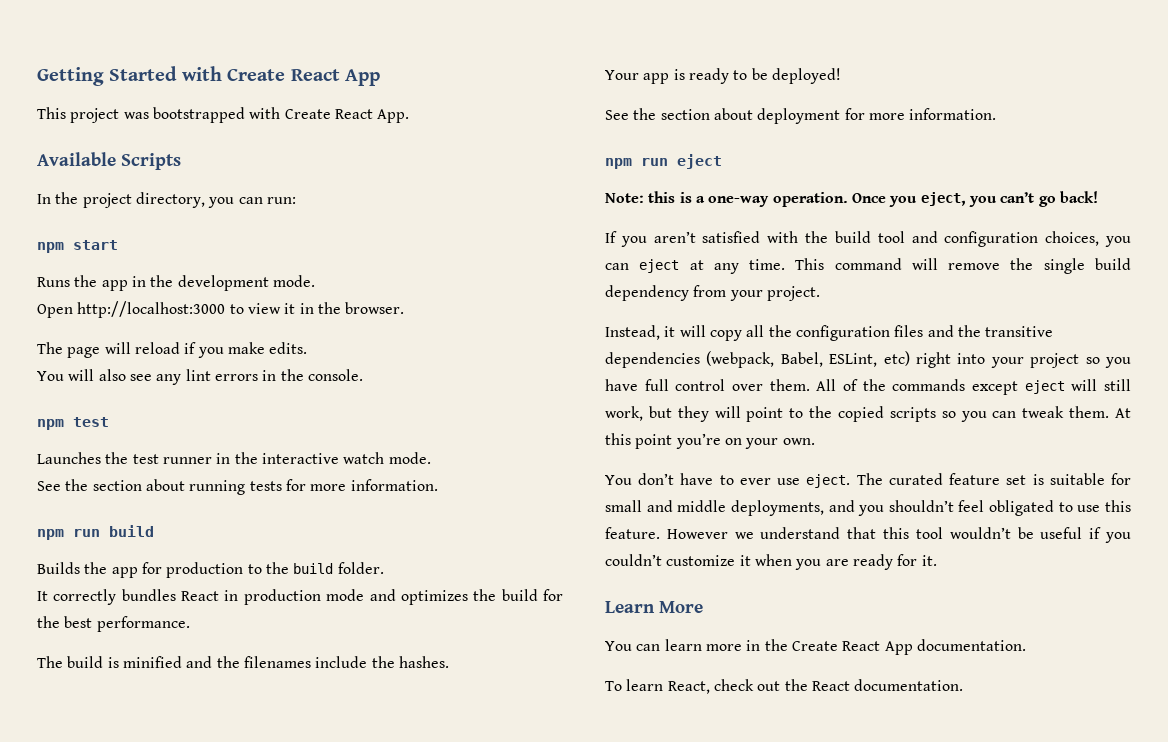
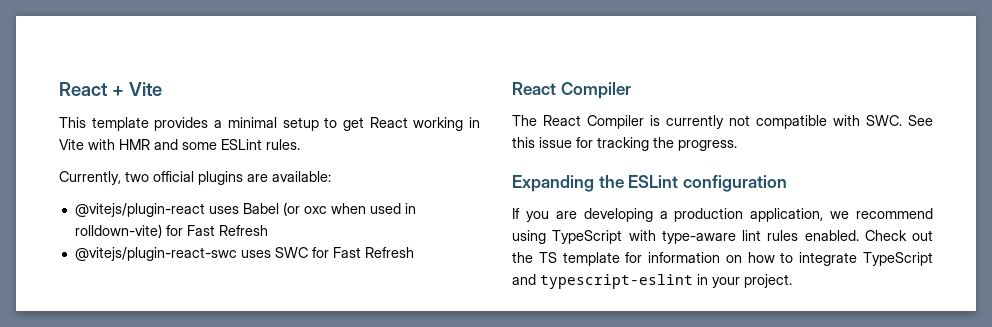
[37,66,380,86] [37,107,410,123] [37,152,181,170] [37,192,296,208] [37,240,118,253] [37,275,315,291] [37,301,405,318] [37,342,308,358] [37,369,363,385] [37,417,109,430] [37,452,431,464] [37,479,438,495] [37,525,154,540] [37,562,384,578] [37,589,564,605] [37,616,190,632] [37,656,449,668] [605,68,841,84] [605,108,997,124] [605,154,722,169] [605,191,1098,207] [605,231,1131,247] [605,258,1131,274] [605,285,820,301] [605,325,1054,341] [605,351,1131,368] [605,379,1131,395] [605,406,1131,422] [605,433,815,449] [605,473,1131,488] [605,500,1131,516] [605,527,1131,543] [605,554,937,570] [605,601,703,613] [605,639,1026,655] [605,679,964,694] Getting Started with Create React App // This project was bootstrapped with Create React App. // Available Scripts // In the project directory, you can run: // npm start // Runs the app in the development mode. // Open http://localhost:3000 to view it in the browser. // The page will reload if you make edits. // You will also see any lint errors in the console. // npm test // Launches the test runner in the interactive watch mode. // See the section about running tests for more information. // npm run build // Builds the app for production to the build folder. // It correctly bundles React in production mode and optimizes the build for the best performance. // The build is minified and the filenames include the hashes. // Your app is ready to be deployed! // See the section about deployment for more information. // npm run eject // Note: this is a one-way operation. Once you eject, you can’t go back! // If you aren’t satisfied with the build tool and configuration choices, you can eject at any time. This command will remove the single build dependency from your project. // Instead, it will copy all the configuration files and the transitive dependencies (webpack, Babel, ESLint, etc) right into your project so you have full control over them. All of the commands except eject will still work, but they will point to the copied scripts so you can tweak them. At this point you’re on your own. // You don’t have to ever use eject. The curated feature set is suitable for small and middle deployments, and you shouldn’t feel obligated to use this feature. However we understand that this tool wouldn’t be useful if you couldn’t customize it when you are ready for it. // Learn More // You can learn more in the Create React App documentation. // To learn React, check out the React documentation. -> [59,82,162,96] [59,117,480,131] [59,139,300,150] [59,171,331,185] [74,202,416,217] [74,224,268,238] [74,247,414,261] [512,82,631,99] [512,115,933,129] [512,137,737,151] [512,175,787,192] [512,208,933,222] [512,230,933,244] [512,252,933,266] [512,274,792,289] React + Vite // This template provides a minimal setup to get React working in Vite with HMR and some ESLint rules. // Currently, two official plugins are available: // @vitejs/plugin-react uses Babel (or oxc when used in rolldown-vite) for Fast Refresh // @vitejs/plugin-react-swc uses SWC for Fast Refresh // React Compiler // The React Compiler is currently not compatible with SWC. See this issue for tracking the progress. // Expanding the ESLint configuration // If you are developing a production application, we recommend using TypeScript with type-aware lint rules enabled. Check out the TS template for information on how to integrate TypeScript and typescript-eslint in your project.

